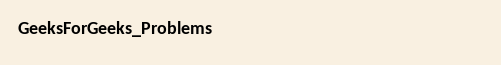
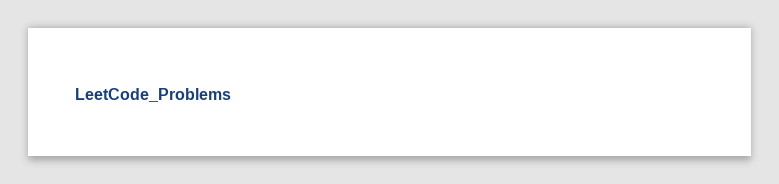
[18,21,212,37] GeeksForGeeks_Problems -> [75,88,231,102] LeetCode_Problems

